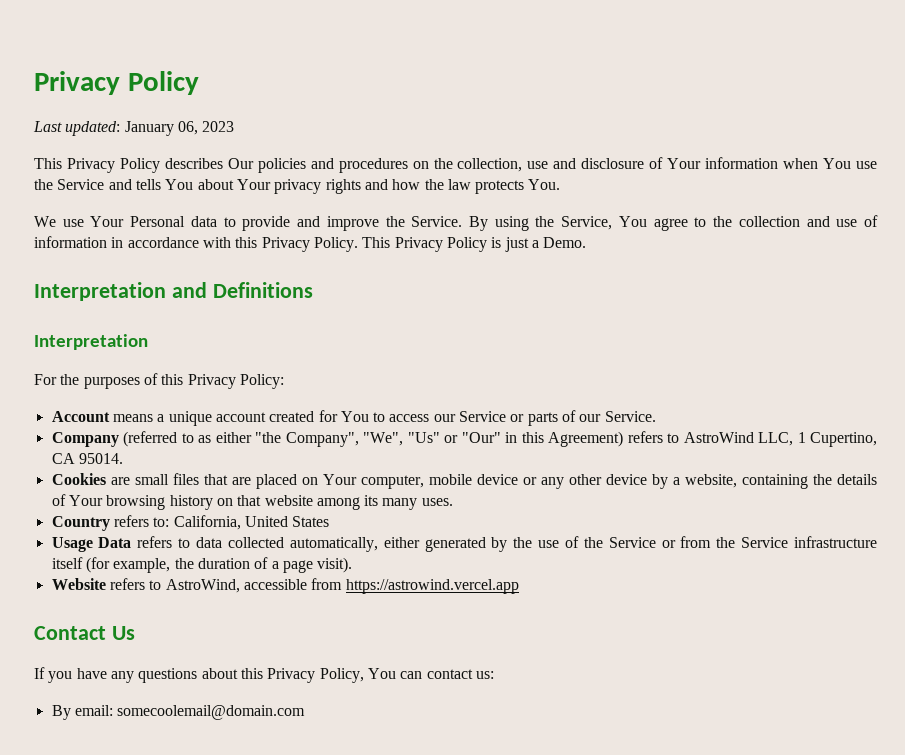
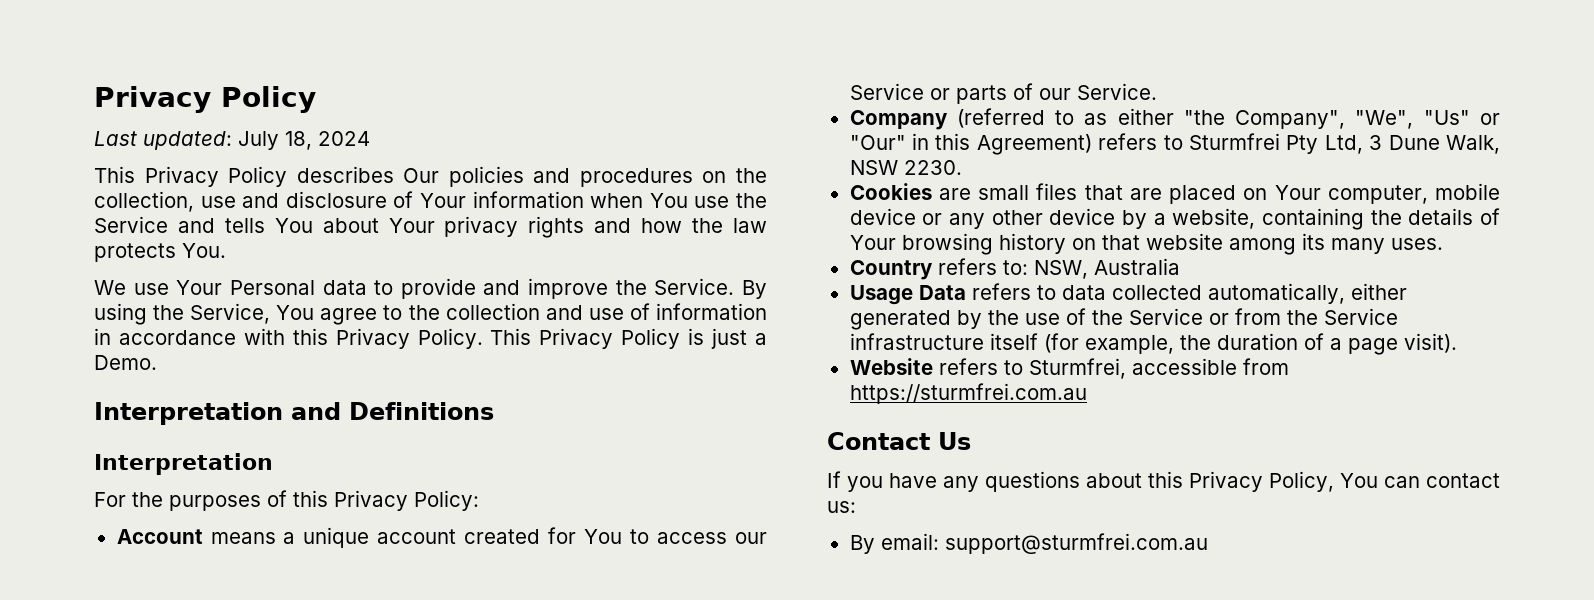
[124,121,235,136] January 06, 2023 -> [238,131,370,150] July 18, 2024
[683,432,877,447] [51,453,123,464] AstroWind LLC, 1 Cupertino, CA 95014. -> [1188,133,1500,154] [849,160,962,175] Sturmfrei Pty Ltd, 3 Dune Walk, NSW 2230.
[173,515,330,530] California, United States -> [1033,258,1180,279] NSW, Australia
[165,579,240,593] AstroWind, -> [1028,358,1126,379] Sturmfrei,
[345,579,519,594] https://astrowind.vercel.app -> [849,383,1087,404] https://sturmfrei.com.au
[117,705,306,720] somecoolemail@domain.com -> [944,533,1208,554] support@sturmfrei.com.au

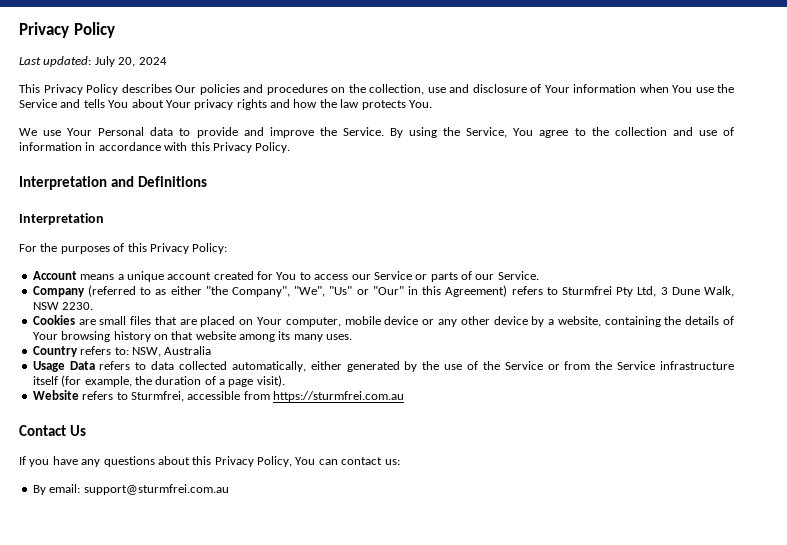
[285,131,312,150] 18, -> [118,57,136,67] 20,
[490,328,767,349] [94,355,157,370] This Privacy Policy is just a Demo. -> (291, 147) none

